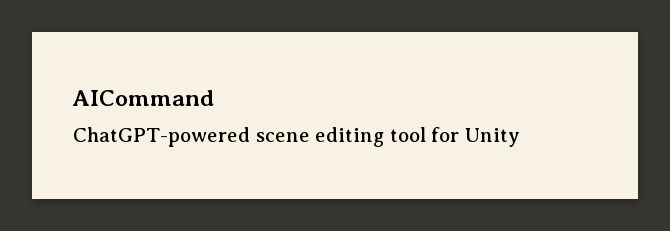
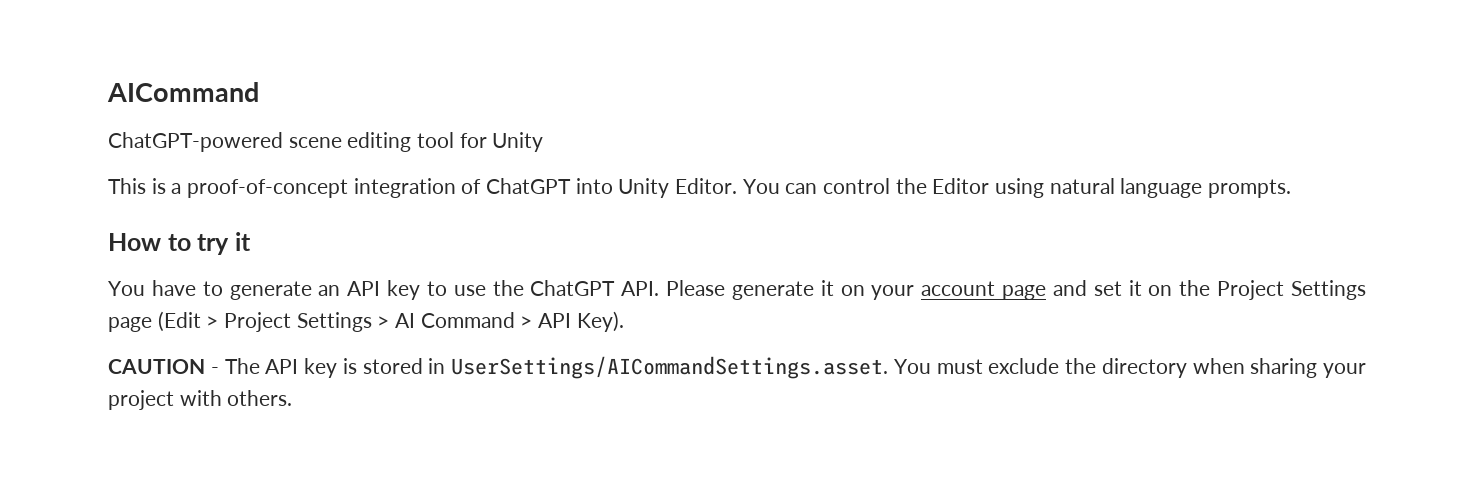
(520, 137) none -> [108,178,1292,198] [108,232,251,255] [108,280,1366,300] [108,311,624,332] [108,356,1366,379] [108,390,293,410] // This is a proof-of-concept integration of ChatGPT into Unity Editor. You can control the Editor using natural language prompts. // How to try it // You have to generate an API key to use the ChatGPT API. Please generate it on your account page and set it on the Project Settings page (Edit > Project Settings > AI Command > API Key). // CAUTION - The API key is stored in UserSettings/AICommandSettings.asset. You must exclude the directory when sharing your project with others.

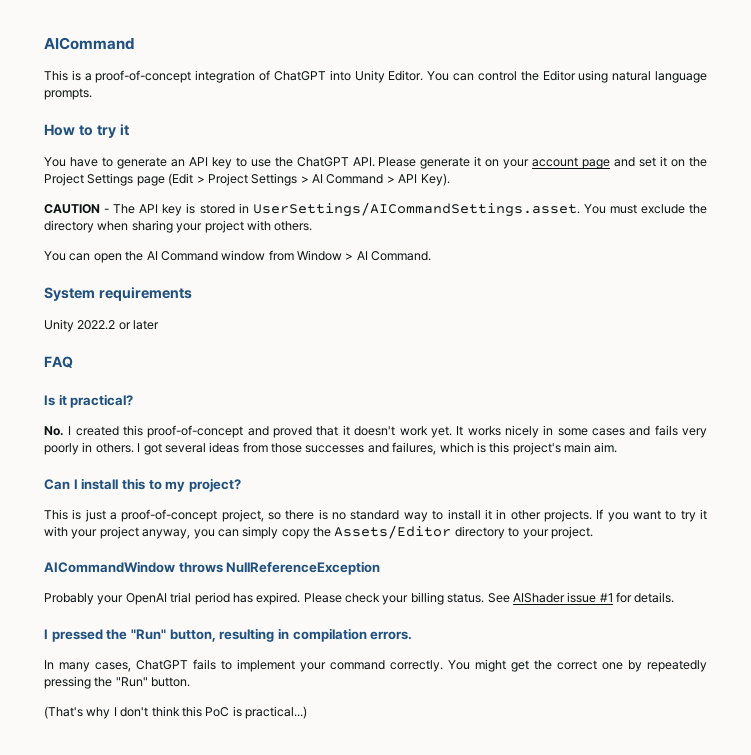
[108,132,544,152] // ChatGPT-powered scene editing tool for Unity -> (134, 43) none
(293, 398) none -> [44,250,432,263] [44,287,192,301] [44,319,160,332] [44,356,73,368] [44,394,134,408] [44,425,708,438] [44,442,618,455] [44,478,241,492] [44,509,707,522] [44,525,593,539] [44,561,381,575] [44,592,675,605] [44,628,413,642] [44,659,707,672] [44,676,191,689] [44,706,307,719] // You can open the AI Command window from Window > AI Command. // System requirements // Unity 2022.2 or later // FAQ // Is it practical? // No. I created this proof-of-concept and proved that it doesn't work yet. It works nicely in some cases and fails very poorly in others. I got several ideas from those successes and failures, which is this project's main aim. // Can I install this to my project? // This is just a proof-of-concept project, so there is no standard way to install it in other projects. If you want to try it with your project anyway, you can simply copy the Assets/Editor directory to your project. // AICommandWindow throws NullReferenceException // Probably your OpenAI trial period has expired. Please check your billing status. See AIShader issue #1 for details. // I pressed the "Run" button, resulting in compilation errors. // In many cases, ChatGPT fails to implement your command correctly. You might get the correct one by repeatedly pressing the "Run" button. // (That's why I don't think this PoC is practical...)

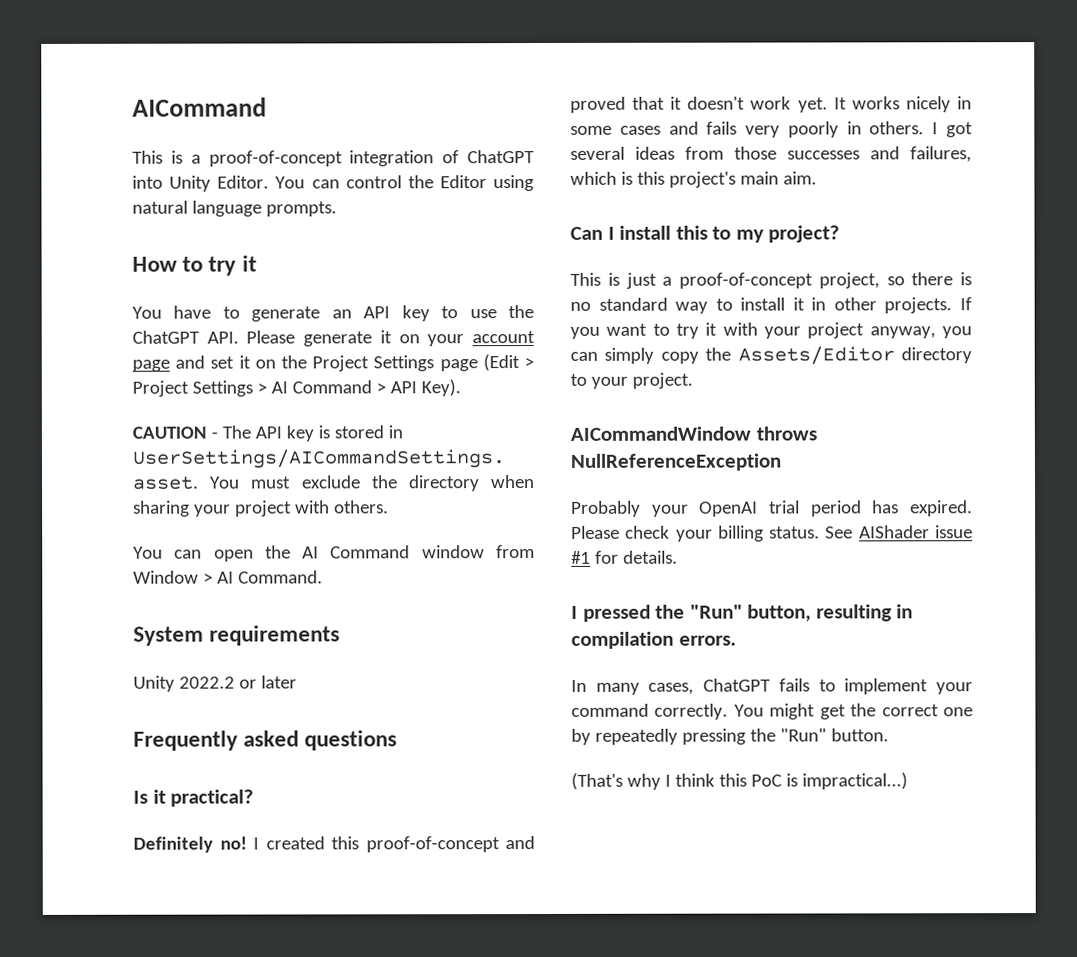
[44,356,73,368] FAQ -> [133,730,398,751] Frequently asked questions
[44,426,64,436] No. -> [133,836,247,853] Definitely no!
[120,707,149,717] don't -> (671, 780) none
[245,706,307,719] practical...) -> [801,772,908,790] impractical...)

